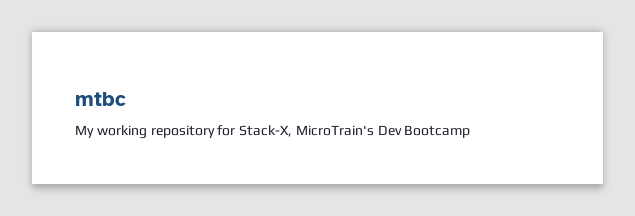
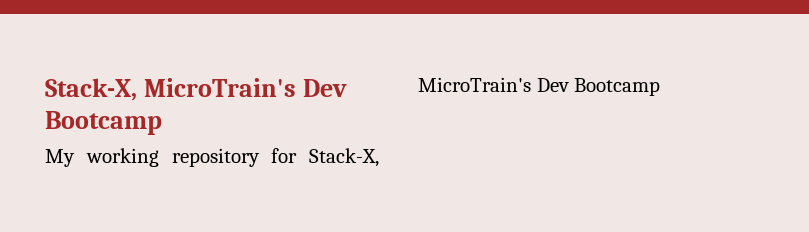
[75,92,126,106] mtbc -> [45,78,348,101] [45,111,162,135] Stack-X, MicroTrain's Dev Bootcamp

